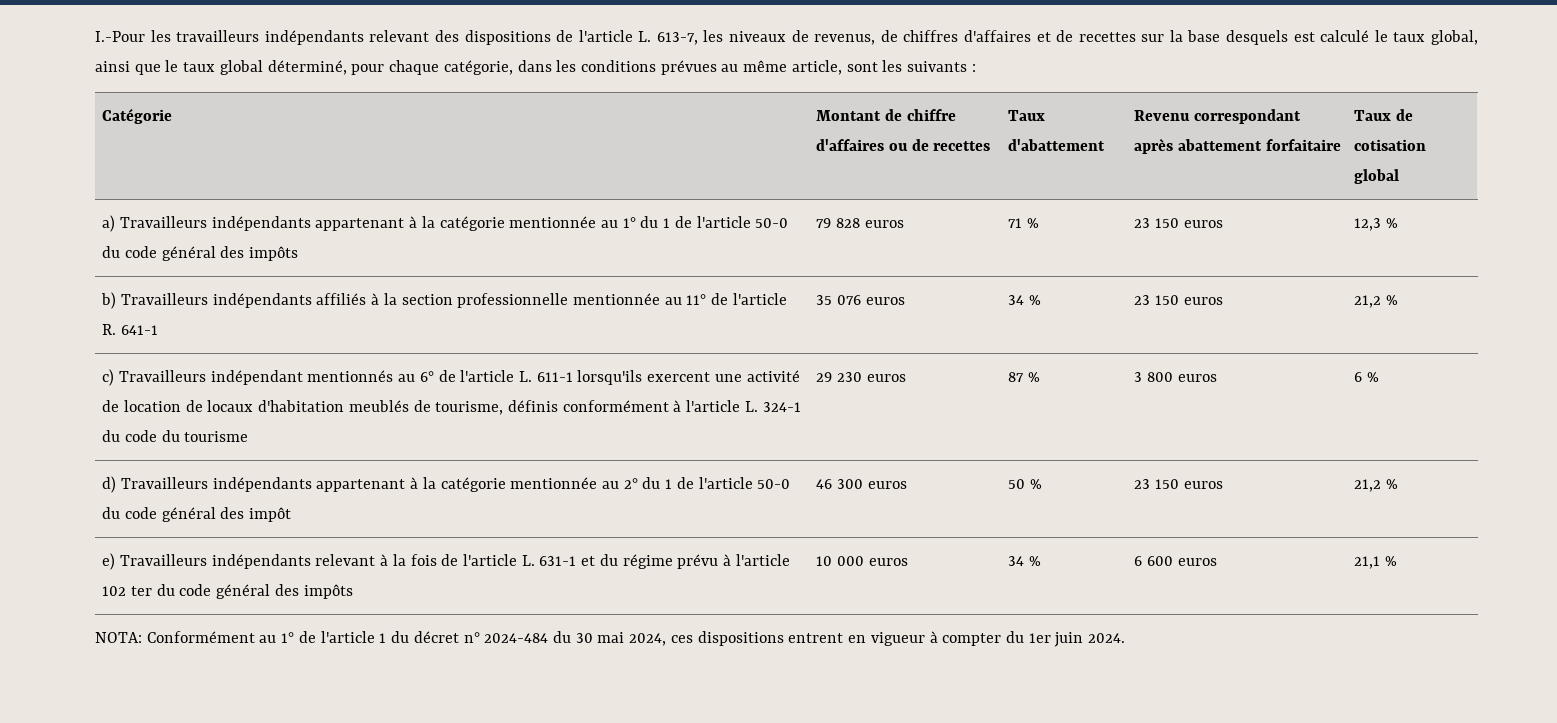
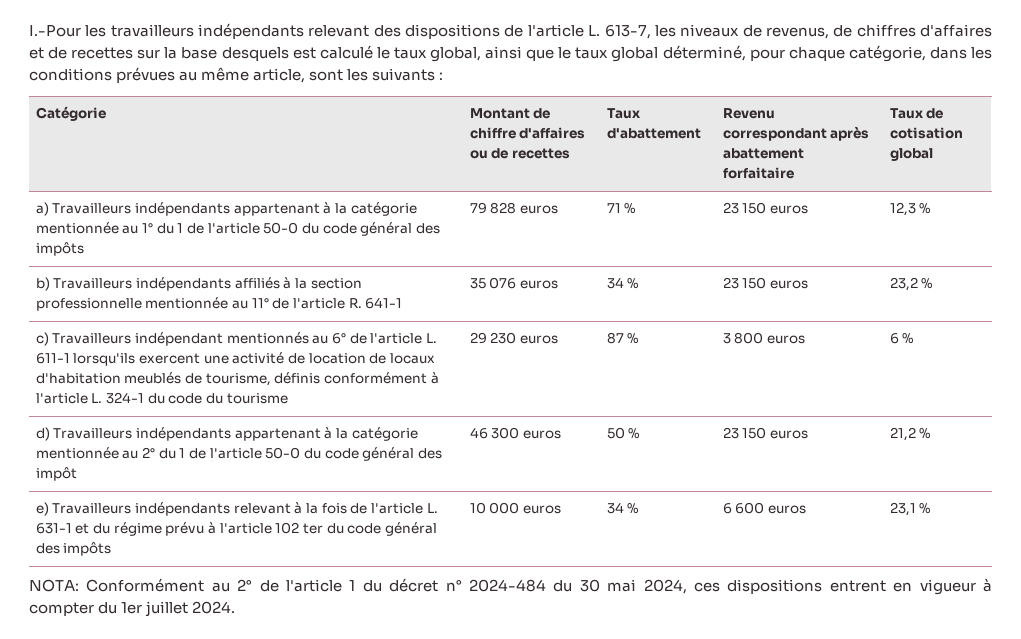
[1354,295,1382,308] 21,2 -> [889,277,918,291] 23,2
[1354,556,1381,569] 21,1 -> [889,502,916,516] 23,1
[281,632,295,643] 1° -> [237,579,253,591] 2°
[1054,632,1084,647] juin -> [145,601,189,617] juillet

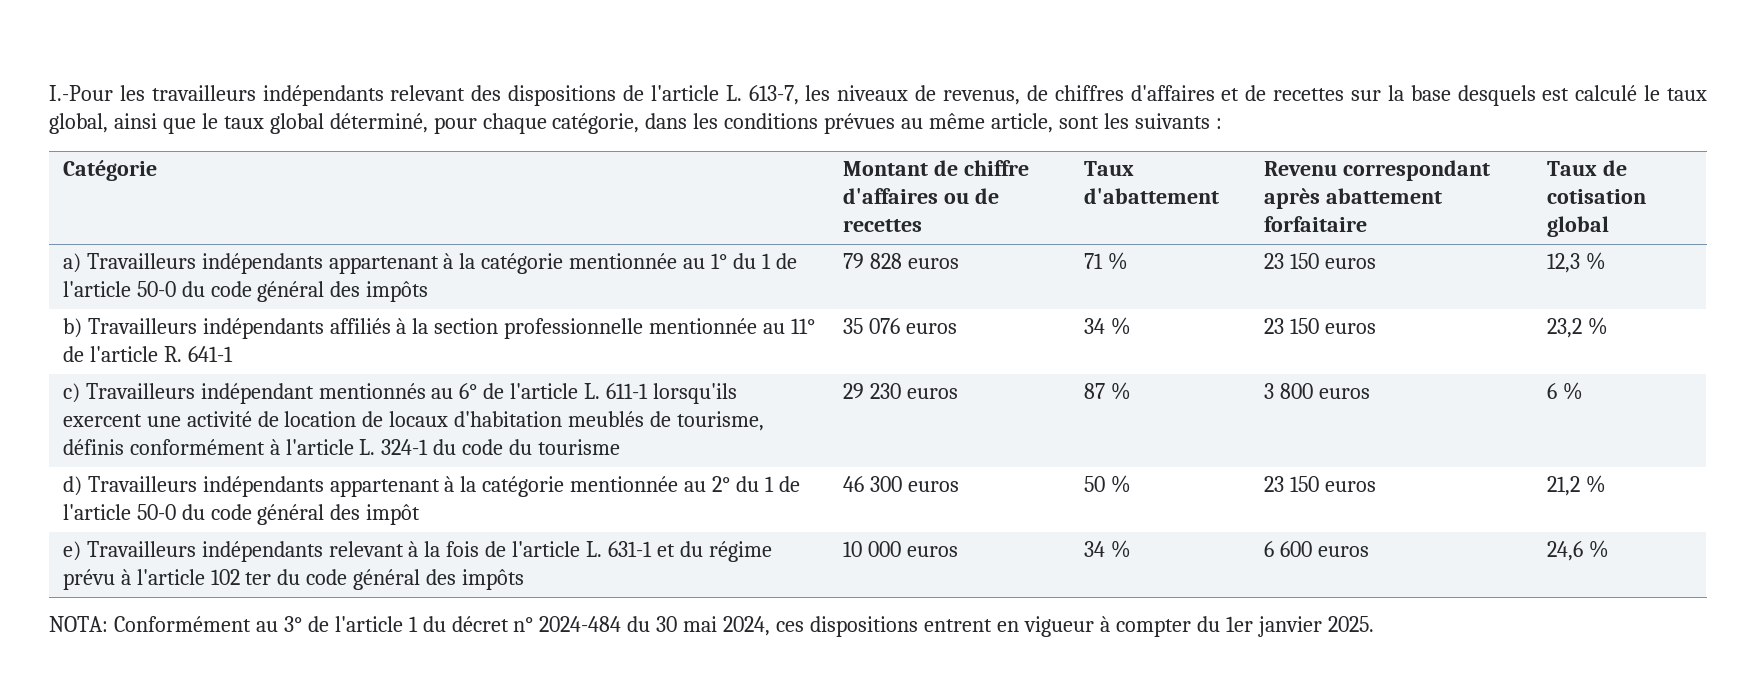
[889,502,916,516] 23,1 -> [1546,541,1583,561] 24,6
[237,579,253,591] 2° -> [283,616,302,632] 3°
[145,601,236,617] juillet 2024. -> [1257,616,1374,637] janvier 2025.

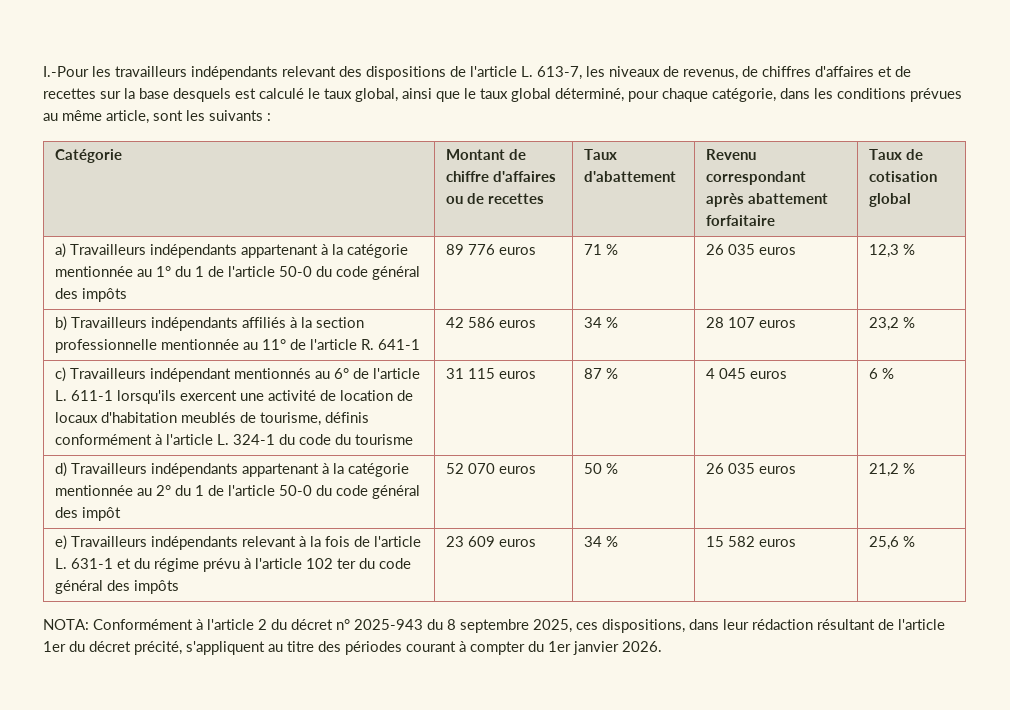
[842,253,902,269] 79 828 -> [445,244,495,255] 89 776
[1263,253,1319,269] 23 150 -> [705,244,755,255] 26 035
[842,318,957,334] [1083,317,1131,335] [1263,318,1319,334] 35 076 euros | 34 % | 23 150 -> [445,317,536,328] [583,317,618,328] [705,317,755,328] 42 586 euros | 34 % | 28 107
[842,383,901,399] 29 230 -> [445,368,495,379] 31 115
[1263,383,1313,399] 3 800 -> [705,368,746,379] 4 045
[842,476,902,492] 46 300 -> [445,463,495,474] 52 070
[1263,476,1319,492] 23 150 -> [705,463,755,474] 26 035
[842,541,958,557] [1083,540,1131,558] [1263,541,1369,557] [1546,541,1583,561] 10 000 euros | 34 % | 6 600 euros | 24,6 -> [445,536,536,547] [583,536,618,547] [705,536,796,547] [868,536,899,550] 23 609 euros | 34 % | 15 582 euros | 25,6
[255,616,1094,637] au 3° de l'article 1 du décret n° 2024-484 du 30 mai 2024, ces dispositions entrent en vigueur -> [196,619,945,633] [43,641,456,655] à l'article 2 du décret n° 2025-943 du 8 septembre 2025, ces dispositions, dans leur rédaction résultant de l'article 1er du décret précité, s'appliquent au titre des périodes courant
[1327,616,1374,632] 2025. -> [622,641,662,652] 2026.

